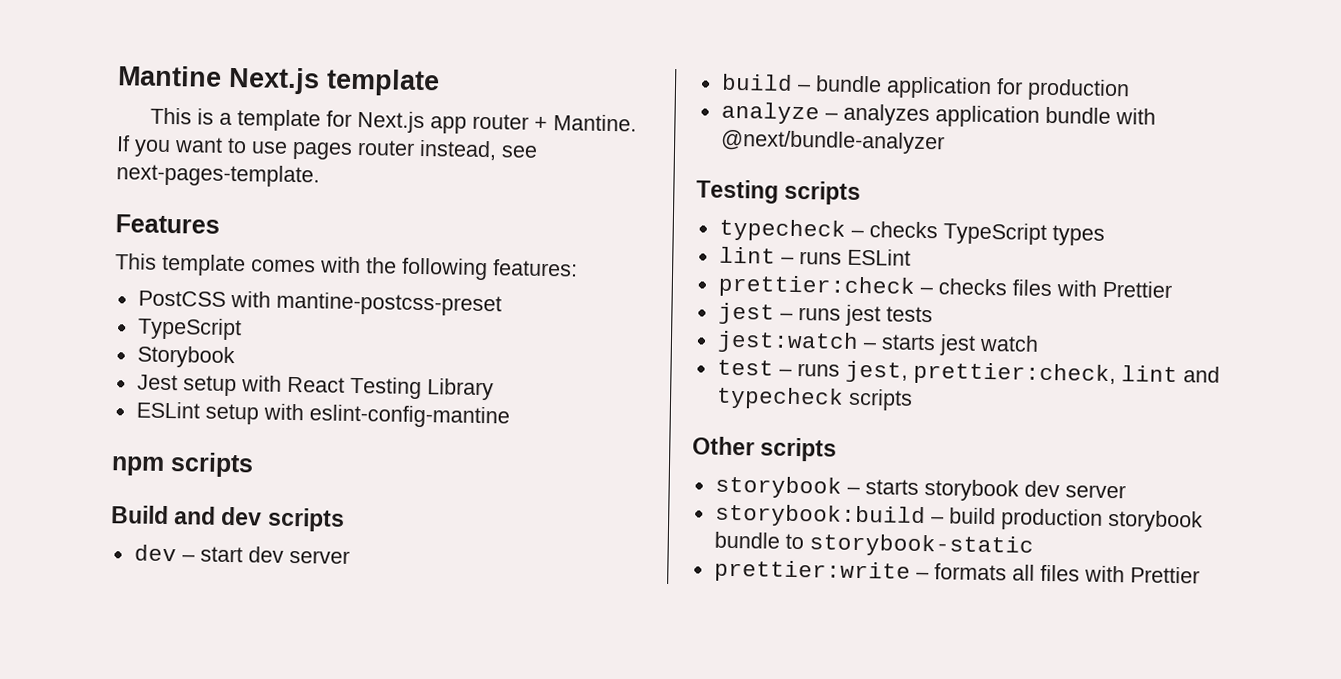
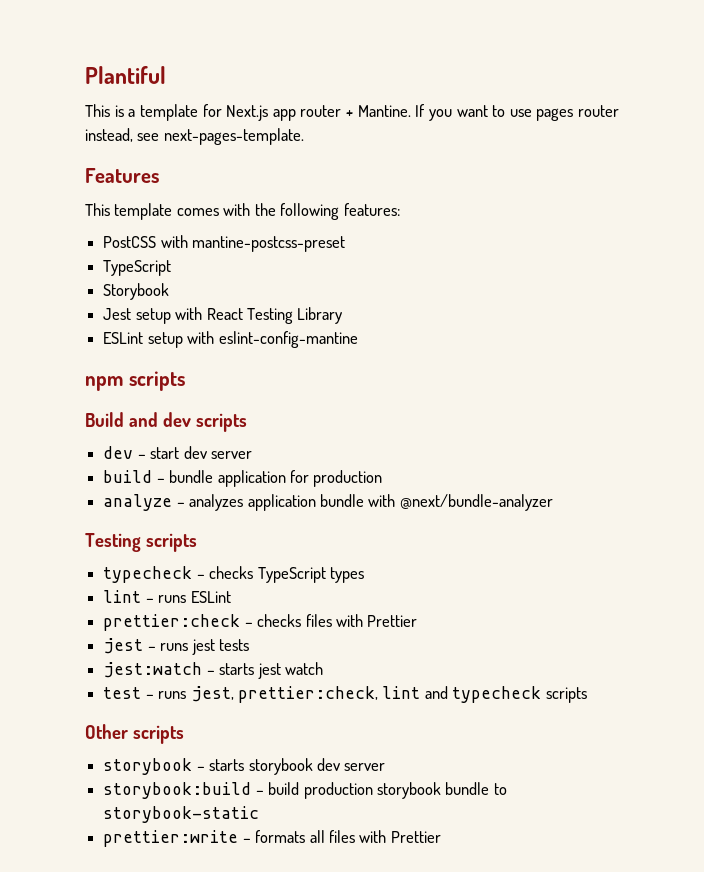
[117,65,440,97] Mantine Next.js template -> [85,66,166,84] Plantiful

